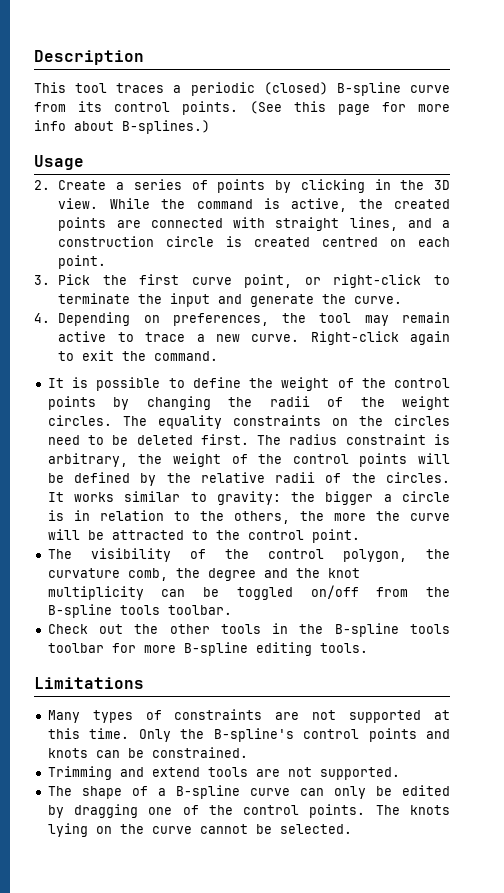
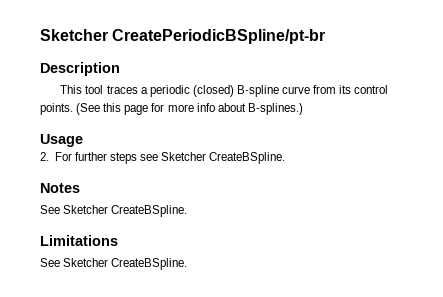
(34, 57) none -> [40,29,326,44] Sketcher CreatePeriodicBSpline/pt-br //
[58,179,450,193] [58,198,450,212] [58,217,450,231] [58,236,451,247] [58,255,107,269] [34,274,451,288] [58,293,403,307] [34,312,450,326] [58,331,450,345] [58,350,219,361] [47,377,450,391] [47,396,451,410] [47,415,451,429] [47,434,450,445] [47,453,450,467] [47,472,450,486] [47,491,450,505] [47,510,450,524] [47,529,360,543] [47,548,450,562] [47,568,360,581] [47,585,450,600] [47,604,232,618] [47,623,450,637] [47,642,368,656] [34,677,144,689] [47,709,451,723] [47,728,451,742] [47,747,248,758] [47,766,400,780] [47,785,450,799] [47,804,450,818] [47,823,352,837] Create a series of points by clicking in the 3D view. While the command is active, the created points are connected with straight lines, and a construction circle is created centred on each point. // 3. Pick the first curve point, or right-click to terminate the input and generate the curve. // 4. Depending on preferences, the tool may remain active to trace a new curve. Right-click again to exit the command. // It is possible to define the weight of the control points by changing the radii of the weight circles. The equality constraints on the circles need to be deleted first. The radius constraint is arbitrary, the weight of the control points will be defined by the relative radii of the circles. It works similar to gravity: the bigger a circle is in relation to the others, the more the curve will be attracted to the control point. // The visibility of the control polygon, the curvature comb, the degree and the knot multiplicity can be toggled on/off from the B-spline tools toolbar. // Check out the other tools in the B-spline tools toolbar for more B-spline editing tools. // Limitations // Many types of constraints are not supported at this time. Only the B-spline's control points and knots can be constrained. // Trimming and extend tools are not supported. // The shape of a B-spline curve can only be edited by dragging one of the control points. The knots lying on the curve cannot be selected. -> [54,152,286,164] [40,183,80,193] [40,205,188,217] [40,235,118,246] [40,258,188,270] For further steps see Sketcher CreateBSpline. // Notes // See Sketcher CreateBSpline. // Limitations // See Sketcher CreateBSpline.

